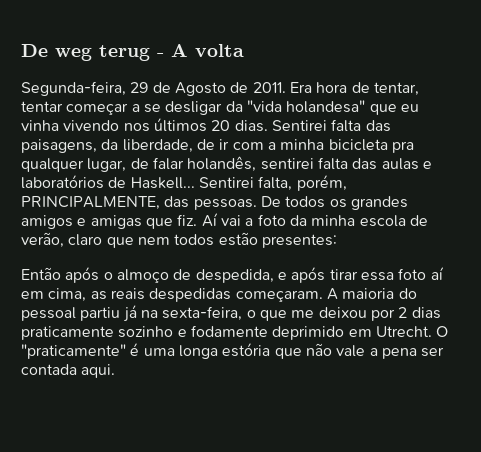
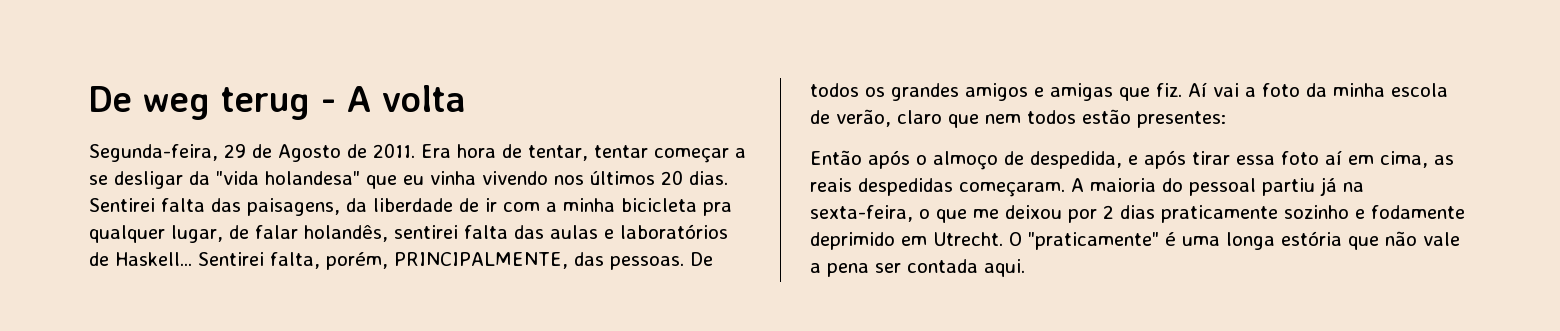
[122,139,193,153] liberdade, -> [373,198,453,212] liberdade

